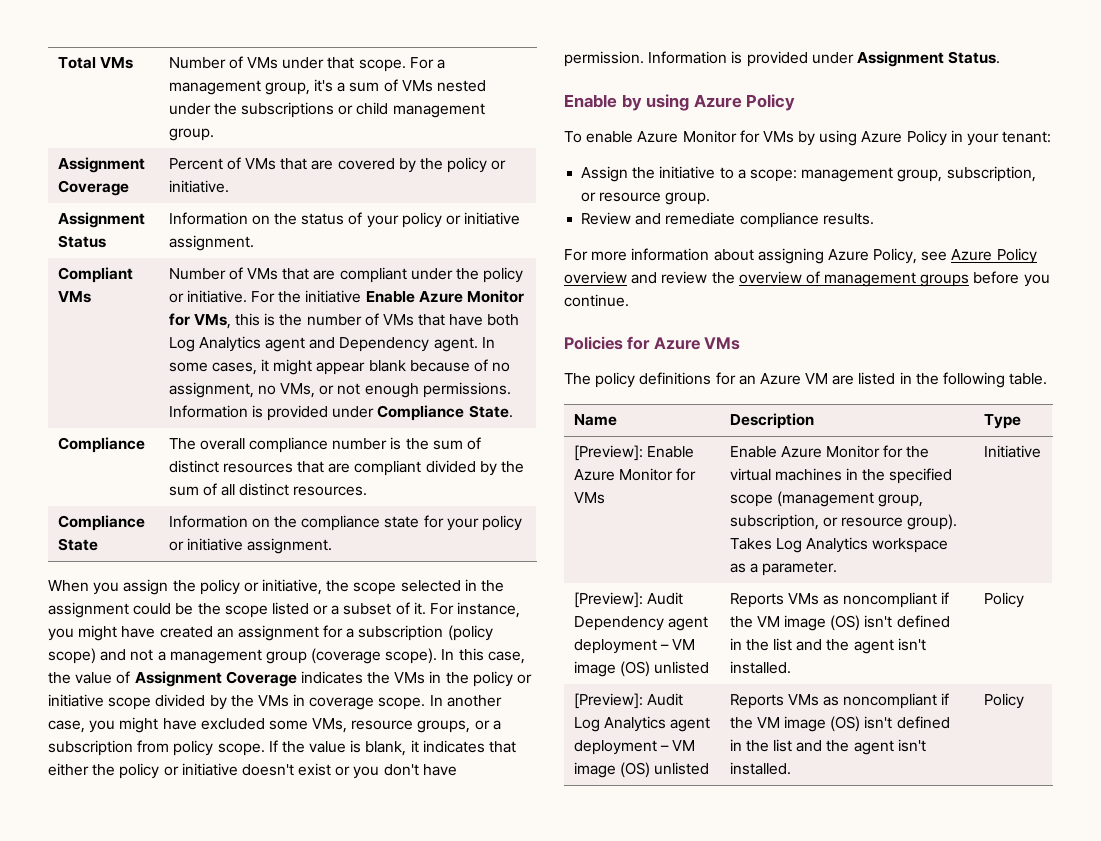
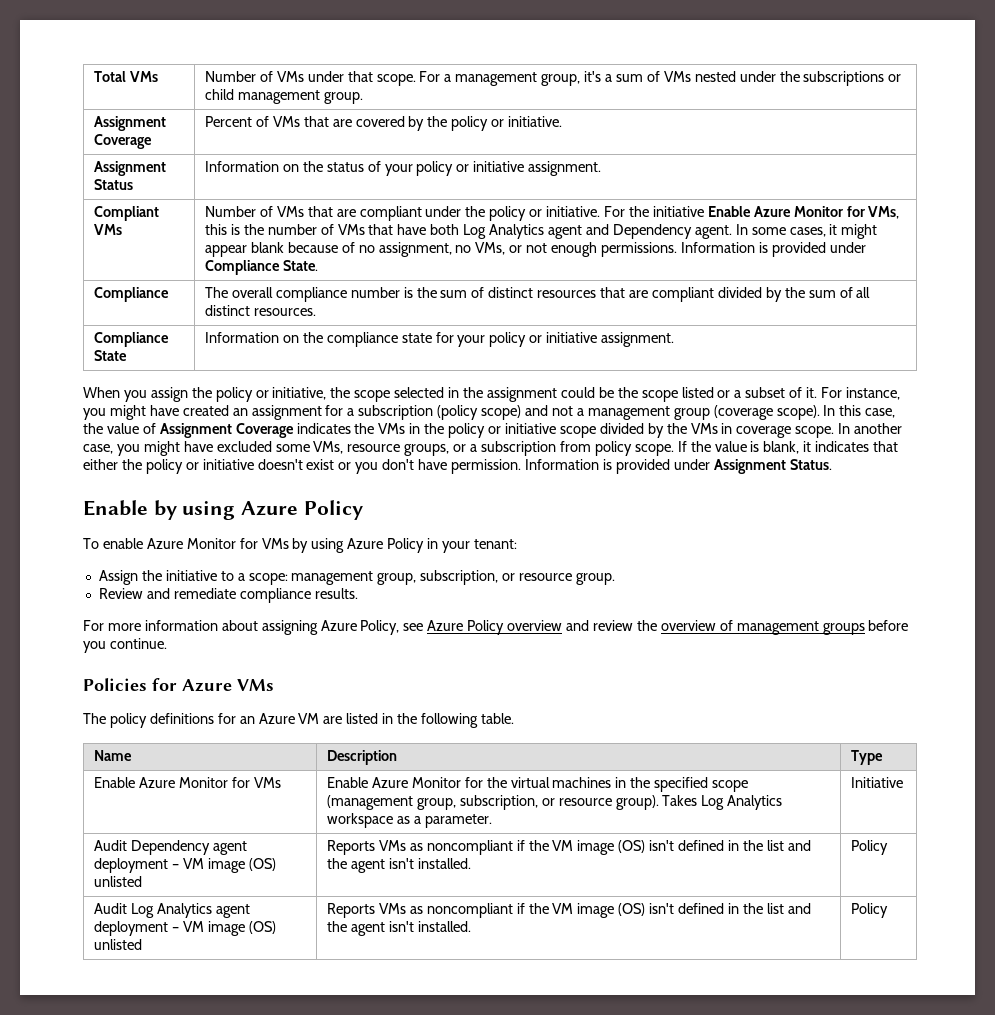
[573,445,643,461] [Preview]: -> (884, 757) none
[573,592,643,608] [Preview]: -> (904, 782) none
[573,693,643,709] [Preview]: -> (889, 847) none

